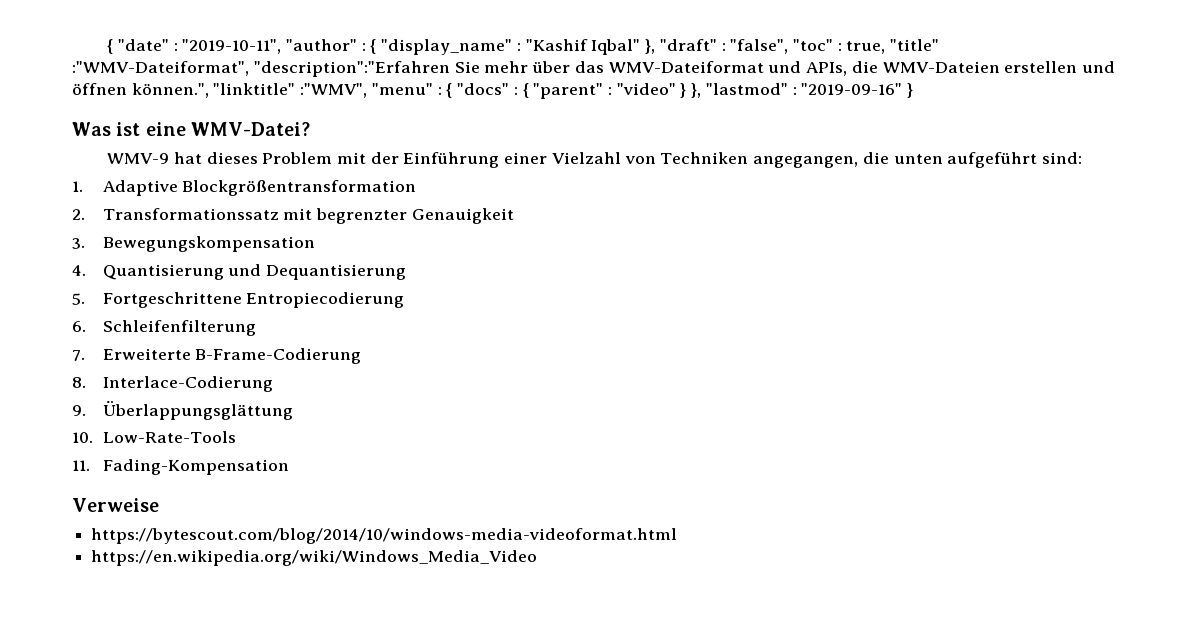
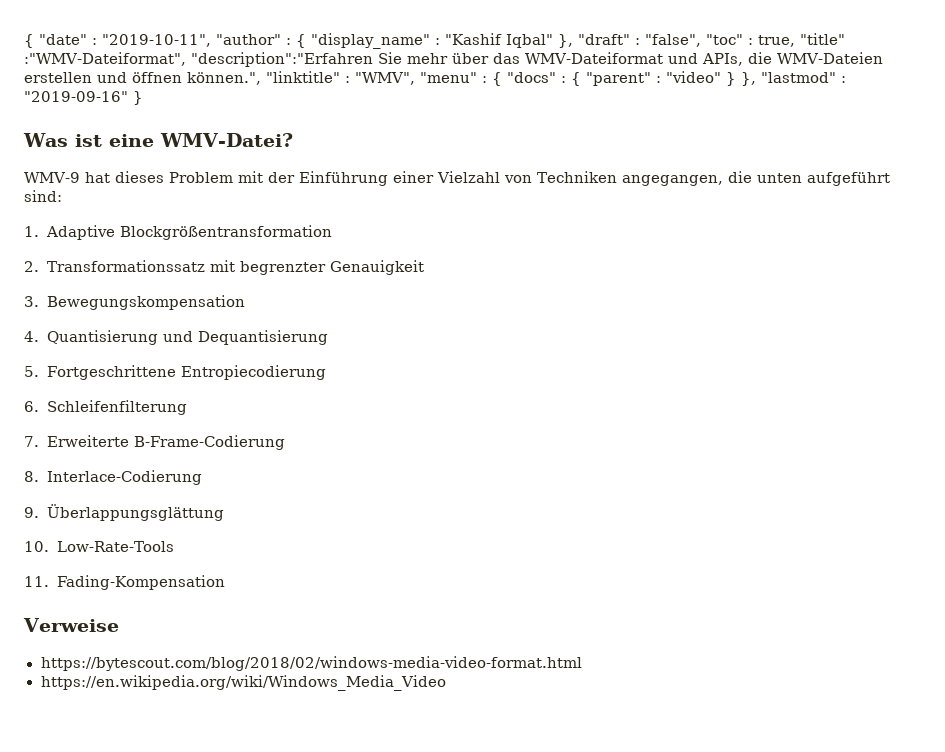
[300,83,368,98] :"WMV", -> [345,72,415,85] : "WMV",
[91,528,678,544] https://bytescout.com/blog/2014/10/windows-media-videoformat.html -> [40,656,582,671] https://bytescout.com/blog/2018/02/windows-media-video-format.html

